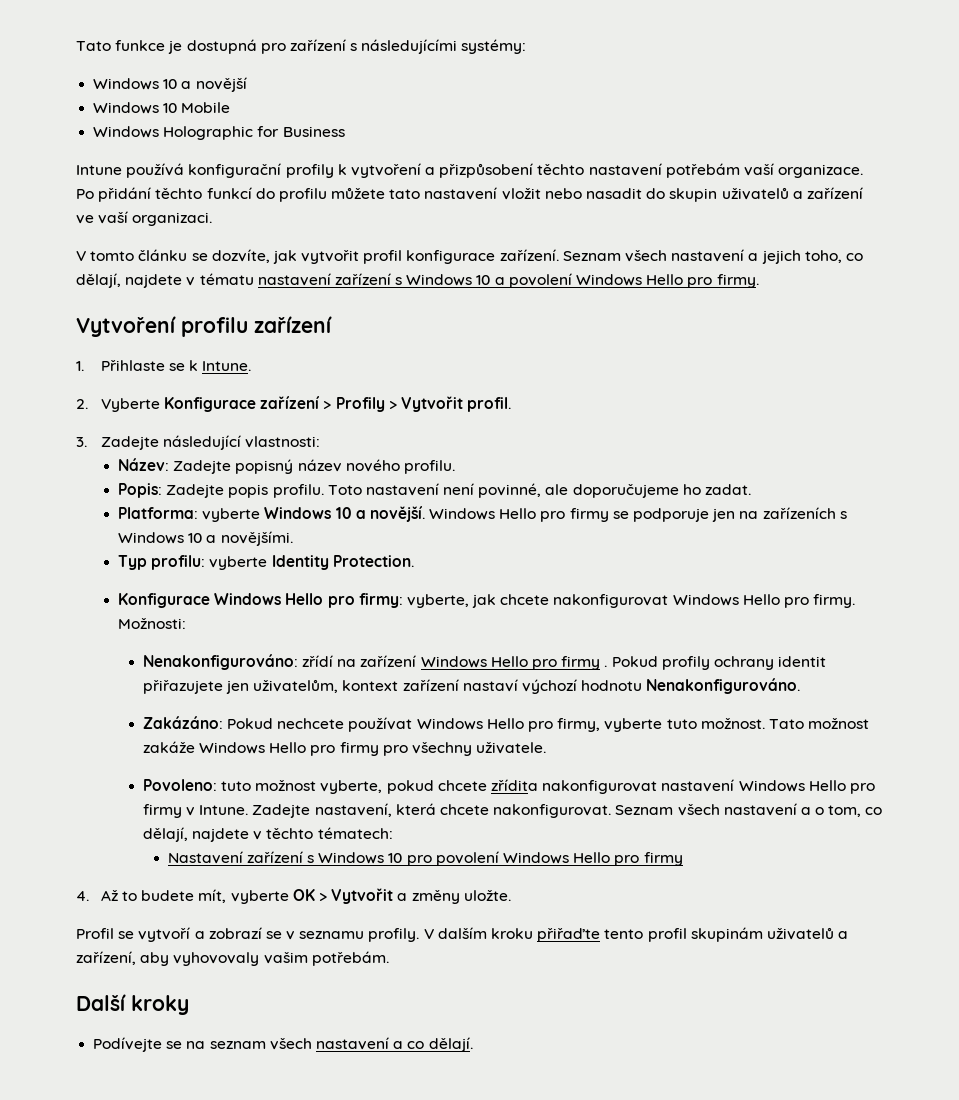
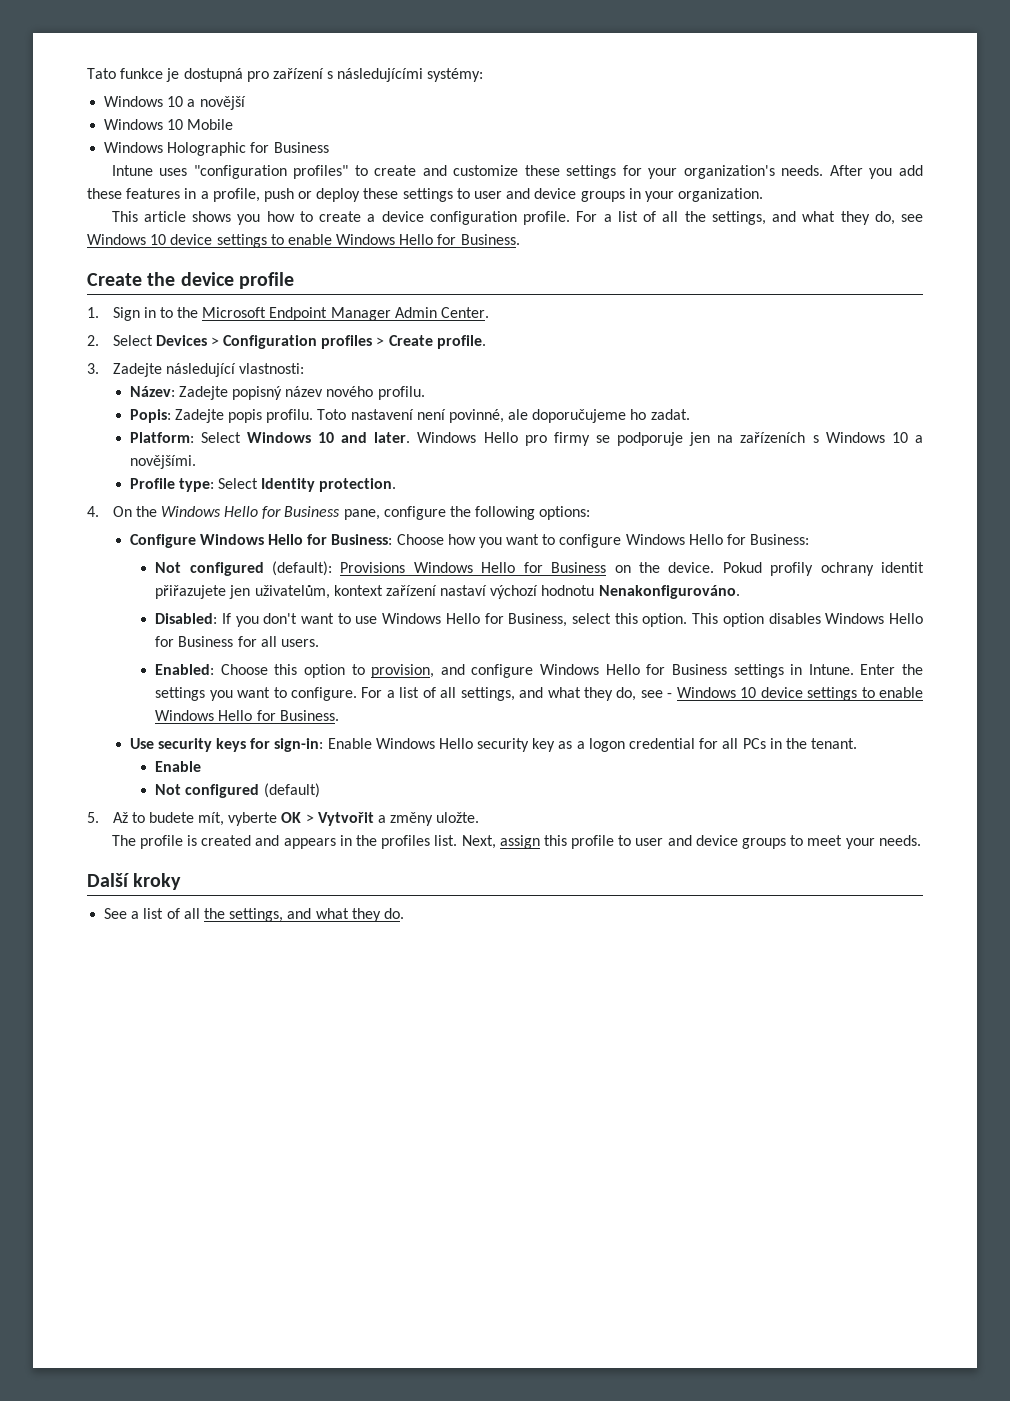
[126,163,864,178] [76,187,863,202] [76,211,213,226] [76,249,863,264] [76,273,759,288] [76,316,332,337] [76,360,252,371] [76,396,512,412] používá konfigurační profily k vytvoření a přizpůsobení těchto nastavení potřebám vaší organizace. Po přidání těchto funkcí do profilu můžete tato nastavení vložit nebo nasadit do skupin uživatelů a zařízení ve vaší organizaci. // V tomto článku se dozvíte, jak vytvořit profil konfigurace zařízení. Seznam všech nastavení a jejich toho, co dělají, najdete v tématu nastavení zařízení s Windows 10 a povolení Windows Hello pro firmy. // Vytvoření profilu zařízení // 1. Přihlaste se k Intune. // 2. Vyberte Konfigurace zařízení > Profily > Vytvořit profil. -> [159,165,924,179] [87,188,764,202] [111,211,923,225] [87,234,520,248] [87,272,294,289] [87,307,490,321] [87,335,486,349] uses "configuration profiles" to create and customize these settings for your organization's needs. After you add these features in a profile, push or deploy these settings to user and device groups in your organization. // This article shows you how to create a device configuration profile. For a list of all the settings, and what they do, see Windows 10 device settings to enable Windows Hello for Business. // Create the device profile // 1. Sign in to the Microsoft Endpoint Manager Admin Center. // 2. Select Devices > Configuration profiles > Create profile.
[117,506,425,522] Platforma: vyberte Windows 10 a novější. -> [129,432,411,443] Platform: Select Windows 10 and later.
[117,555,414,570] [117,593,856,608] [117,618,186,629] [142,654,608,670] Typ profilu: vyberte Identity Protection. // Konfigurace Windows Hello pro firmy: vyberte, jak chcete nakonfigurovat Windows Hello pro firmy. Možnosti: // Nenakonfigurováno: zřídí na zařízení Windows Hello pro firmy . -> [129,478,397,492] [87,506,591,520] [129,534,810,548] [155,561,715,576] Profile type: Select Identity protection. // 4. On the Windows Hello for Business pane, configure the following options: // Configure Windows Hello for Business: Choose how you want to configure Windows Hello for Business: // Not configured (default): Provisions Windows Hello for Business on the device.
[142,716,870,732] [142,741,547,756] [142,779,875,794] [142,803,883,818] [142,827,393,842] [167,851,683,866] [76,891,89,901] Zakázáno: Pokud nechcete používat Windows Hello pro firmy, vyberte tuto možnost. Tato možnost zakáže Windows Hello pro firmy pro všechny uživatele. // Povoleno: tuto možnost vyberte, pokud chcete zřídita nakonfigurovat nastavení Windows Hello pro firmy v Intune. Zadejte nastavení, která chcete nakonfigurovat. Seznam všech nastavení a o tom, co dělají, najdete v těchto tématech: // Nastavení zařízení s Windows 10 pro povolení Windows Hello pro firmy // 4. -> [155,613,924,627] [155,636,319,647] [155,664,924,678] [155,687,923,701] [155,710,339,721] [129,738,858,752] [155,761,202,772] [155,783,320,798] [87,812,99,823] Disabled: If you don't want to use Windows Hello for Business, select this option. This option disables Windows Hello for Business for all users. // Enabled: Choose this option to provision, and configure Windows Hello for Business settings in Intune. Enter the settings you want to configure. For a list of all settings, and what they do, see - Windows 10 device settings to enable Windows Hello for Business. // Use security keys for sign-in: Enable Windows Hello security key as a logon credential for all PCs in the tenant. // Enable // Not configured (default) // 5.
[76,927,849,942] [76,951,389,966] [76,994,189,1015] [93,1037,473,1052] Profil se vytvoří a zobrazí se v seznamu profily. V dalším kroku přiřaďte tento profil skupinám uživatelů a zařízení, aby vyhovovaly vašim potřebám. // Další kroky // Podívejte se na seznam všech nastavení a co dělají. -> [111,835,921,849] [87,873,182,890] [104,908,404,922] The profile is created and appears in the profiles list. Next, assign this profile to user and device groups to meet your needs. // Další kroky // See a list of all the settings, and what they do.

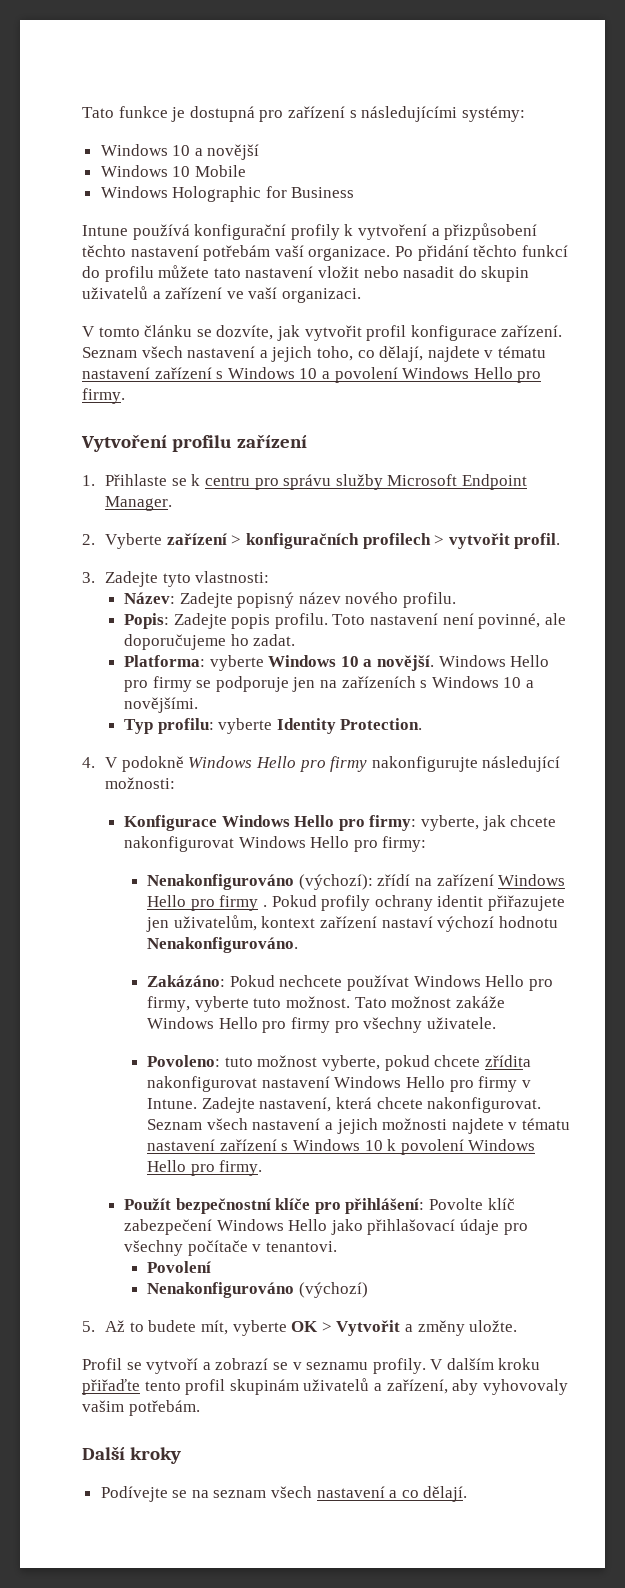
[159,165,924,179] [87,188,764,202] [111,211,923,225] [87,234,520,248] [87,272,294,289] [87,307,490,321] [87,335,486,349] uses "configuration profiles" to create and customize these settings for your organization's needs. After you add these features in a profile, push or deploy these settings to user and device groups in your organization. // This article shows you how to create a device configuration profile. For a list of all the settings, and what they do, see Windows 10 device settings to enable Windows Hello for Business. // Create the device profile // 1. Sign in to the Microsoft Endpoint Manager Admin Center. // 2. Select Devices > Configuration profiles > Create profile. -> [132,223,538,240] [82,245,568,261] [82,265,530,282] [82,286,361,303] [82,325,563,341] [82,346,546,362] [82,367,542,383] [82,388,125,404] [81,434,308,452] [82,474,528,490] [105,496,173,511] [82,533,561,549] používá konfigurační profily k vytvoření a přizpůsobení těchto nastavení potřebám vaší organizace. Po přidání těchto funkcí do profilu můžete tato nastavení vložit nebo nasadit do skupin uživatelů a zařízení ve vaší organizaci. // V tomto článku se dozvíte, jak vytvořit profil konfigurace zařízení. Seznam všech nastavení a jejich toho, co dělají, najdete v tématu nastavení zařízení s Windows 10 a povolení Windows Hello pro firmy. // Vytvoření profilu zařízení // 1. Přihlaste se k centru pro správu služby Microsoft Endpoint Manager. // 2. Vyberte zařízení > konfiguračních profilech > vytvořit profil.
[165,363,236,377] následující -> [162,573,191,587] tyto
[129,432,411,443] Platform: Select Windows 10 and later. -> [124,655,434,671] Platforma: vyberte Windows 10 a novější.
[129,478,397,492] [87,506,591,520] [129,534,810,548] [155,561,715,576] Profile type: Select Identity protection. // 4. On the Windows Hello for Business pane, configure the following options: // Configure Windows Hello for Business: Choose how you want to configure Windows Hello for Business: // Not configured (default): Provisions Windows Hello for Business on the device. -> [124,718,423,734] [82,756,561,772] [105,777,176,789] [124,815,557,831] [124,836,427,852] [147,874,566,890] [147,895,268,911] Typ profilu: vyberte Identity Protection. // 4. V podokně Windows Hello pro firmy nakonfigurujte následující možnosti: // Konfigurace Windows Hello pro firmy: vyberte, jak chcete nakonfigurovat Windows Hello pro firmy: // Nenakonfigurováno (výchozí): zřídí na zařízení Windows Hello pro firmy .
[155,613,924,627] [155,636,319,647] [155,664,924,678] [155,687,923,701] [155,710,339,721] [129,738,858,752] [155,761,202,772] [155,783,320,798] Disabled: If you don't want to use Windows Hello for Business, select this option. This option disables Windows Hello for Business for all users. // Enabled: Choose this option to provision, and configure Windows Hello for Business settings in Intune. Enter the settings you want to configure. For a list of all settings, and what they do, see - Windows 10 device settings to enable Windows Hello for Business. // Use security keys for sign-in: Enable Windows Hello security key as a logon credential for all PCs in the tenant. // Enable // Not configured (default) -> [147,975,553,991] [147,996,505,1012] [147,1017,496,1033] [147,1055,531,1071] [147,1076,531,1092] [147,1097,542,1113] [147,1118,571,1134] [147,1139,536,1155] [147,1160,263,1176] [124,1198,515,1214] [124,1219,528,1235] [124,1240,337,1256] [147,1261,212,1273] [147,1282,368,1298] Zakázáno: Pokud nechcete používat Windows Hello pro firmy, vyberte tuto možnost. Tato možnost zakáže Windows Hello pro firmy pro všechny uživatele. // Povoleno: tuto možnost vyberte, pokud chcete zřídita nakonfigurovat nastavení Windows Hello pro firmy v Intune. Zadejte nastavení, která chcete nakonfigurovat. Seznam všech nastavení a jejich možnosti najdete v tématu nastavení zařízení s Windows 10 k povolení Windows Hello pro firmy. // Použít bezpečnostní klíče pro přihlášení: Povolte klíč zabezpečení Windows Hello jako přihlašovací údaje pro všechny počítače v tenantovi. // Povolení // Nenakonfigurováno (výchozí)
[111,835,921,849] [87,873,182,890] [104,908,404,922] The profile is created and appears in the profiles list. Next, assign this profile to user and device groups to meet your needs. // Další kroky // See a list of all the settings, and what they do. -> [82,1358,541,1374] [82,1378,568,1395] [82,1400,200,1416] [82,1446,182,1464] [100,1486,468,1502] Profil se vytvoří a zobrazí se v seznamu profily. V dalším kroku přiřaďte tento profil skupinám uživatelů a zařízení, aby vyhovovaly vašim potřebám. // Další kroky // Podívejte se na seznam všech nastavení a co dělají.

